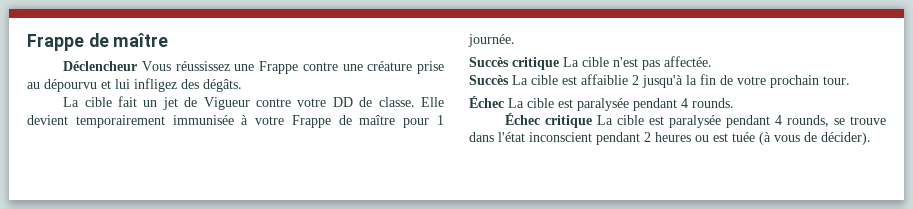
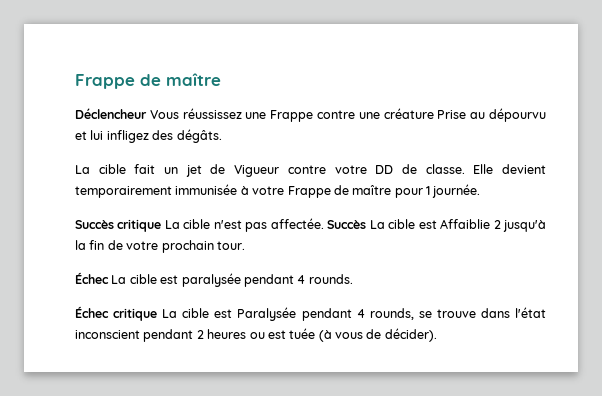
[417,61,445,74] prise -> [437,110,467,119] Prise
(712, 61) // -> (324, 223) none
[581,74,628,85] affaiblie -> [440,219,491,229] Affaiblie
[669,115,722,128] paralysée -> [237,307,297,321] Paralysée

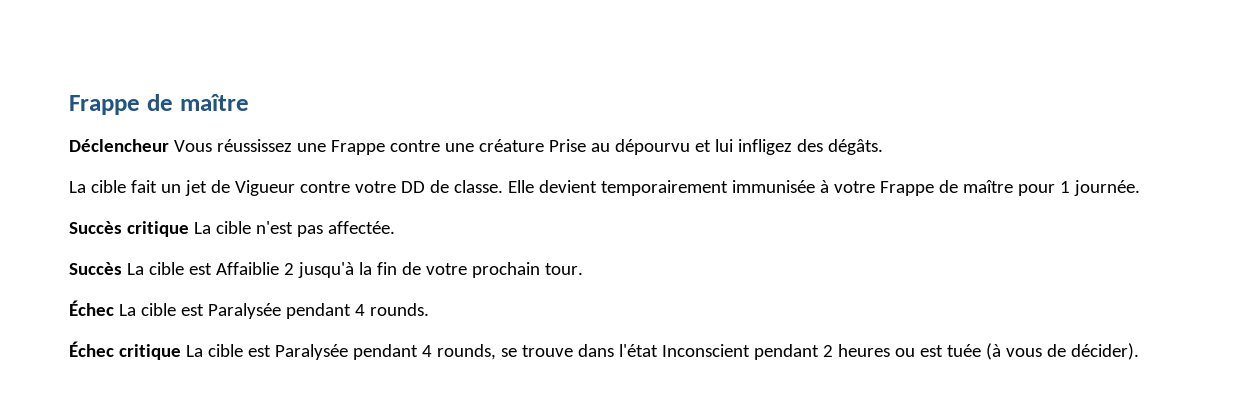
(324, 223) none -> (395, 227) //
[181,273,241,287] paralysée -> [207,303,281,319] Paralysée
[75,330,140,339] inconscient -> [661,344,750,357] Inconscient

